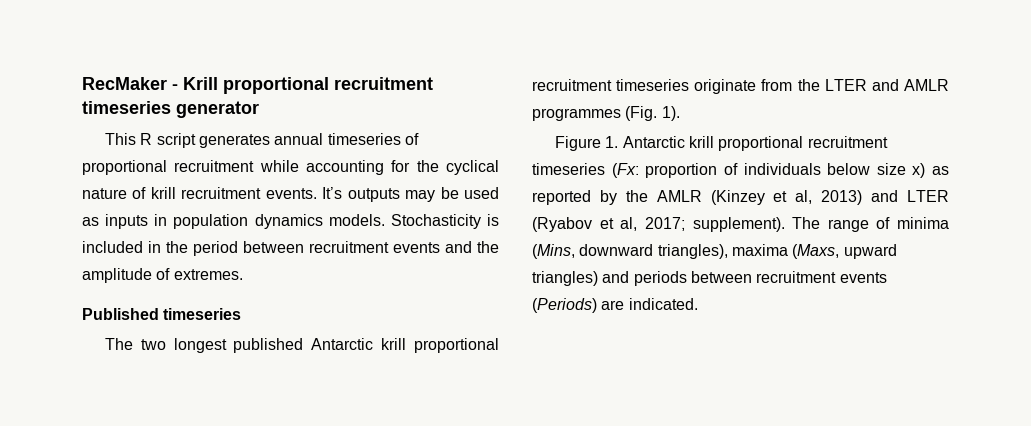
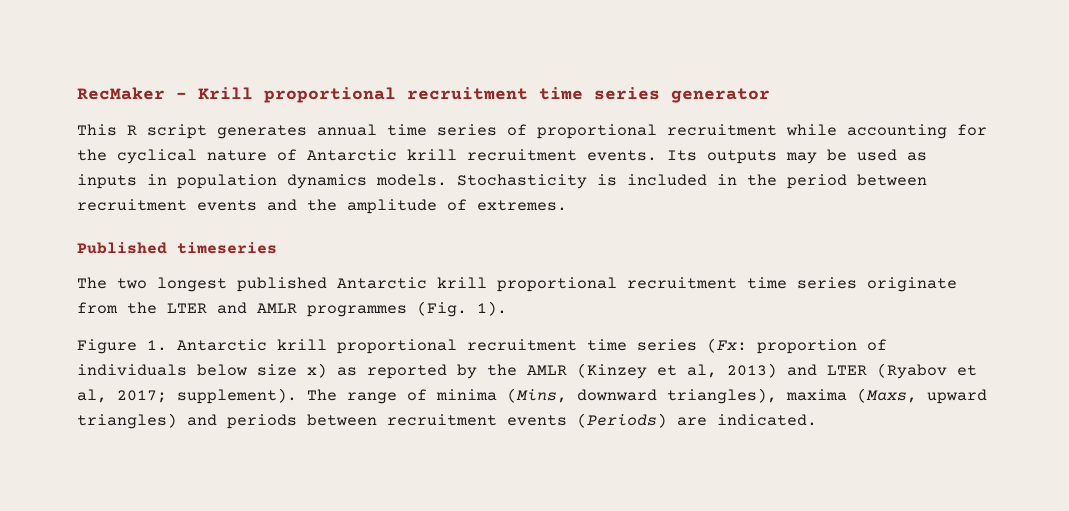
[82,101,171,114] timeseries -> [539,87,660,100] time series
[327,133,401,145] timeseries -> [387,124,497,136] time series
(147, 193) none -> [307,149,397,161] Antarctic
[322,187,343,199] It’s -> [667,150,697,161] Its
[616,79,690,91] timeseries -> [747,277,857,289] time series
[532,163,605,175] timeseries -> [587,339,697,351] time series

